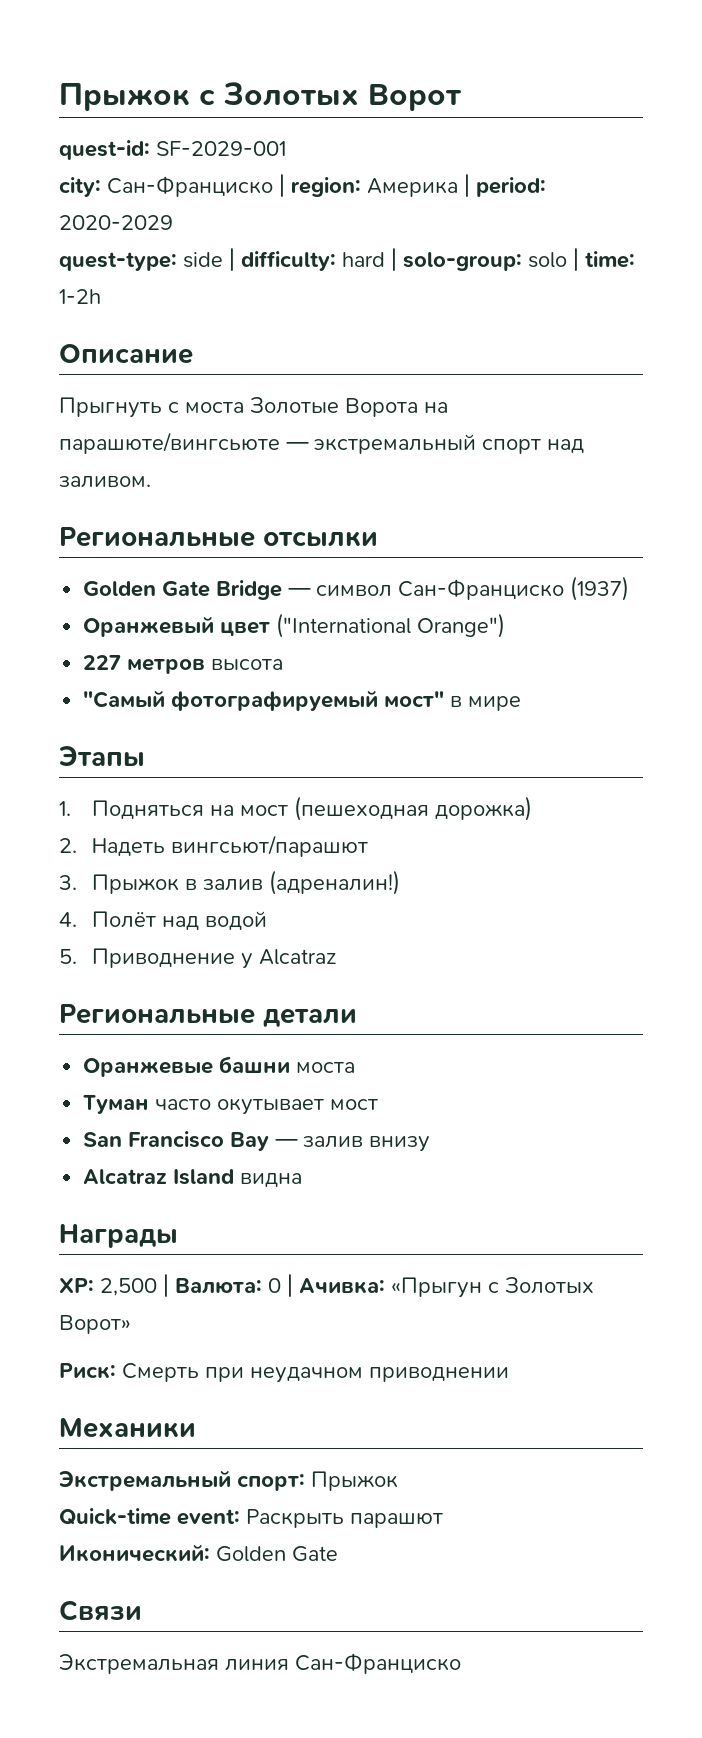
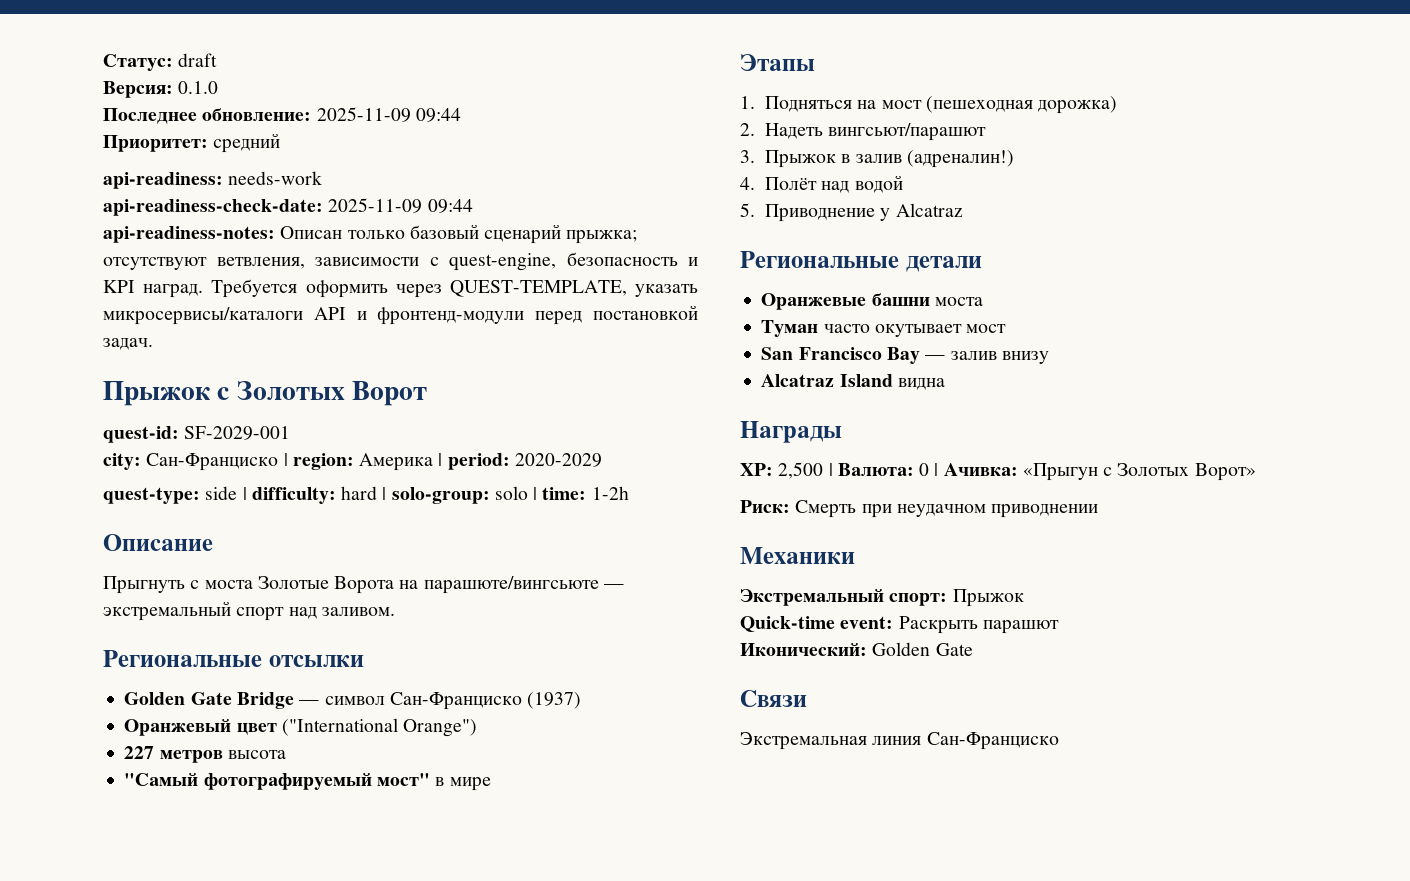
(59, 97) none -> [103,53,218,71] [103,81,219,98] [103,107,461,124] [103,133,281,153] [103,171,323,189] [103,198,473,216] [103,224,638,244] [103,252,698,271] [103,279,698,298] [103,305,698,325] [103,338,153,350] Статус: draft // Версия: 0.1.0 // Последнее обновление: 2025-11-09 09:44 // Приоритет: средний // api-readiness: needs-work // api-readiness-check-date: 2025-11-09 09:44 // api-readiness-notes: Описан только базовый сценарий прыжка; отсутствуют ветвления, зависимости с quest-engine, безопасность и KPI наград. Требуется оформить через QUEST-TEMPLATE, указать микросервисы/каталоги API и фронтенд-модули перед постановкой задач. //

